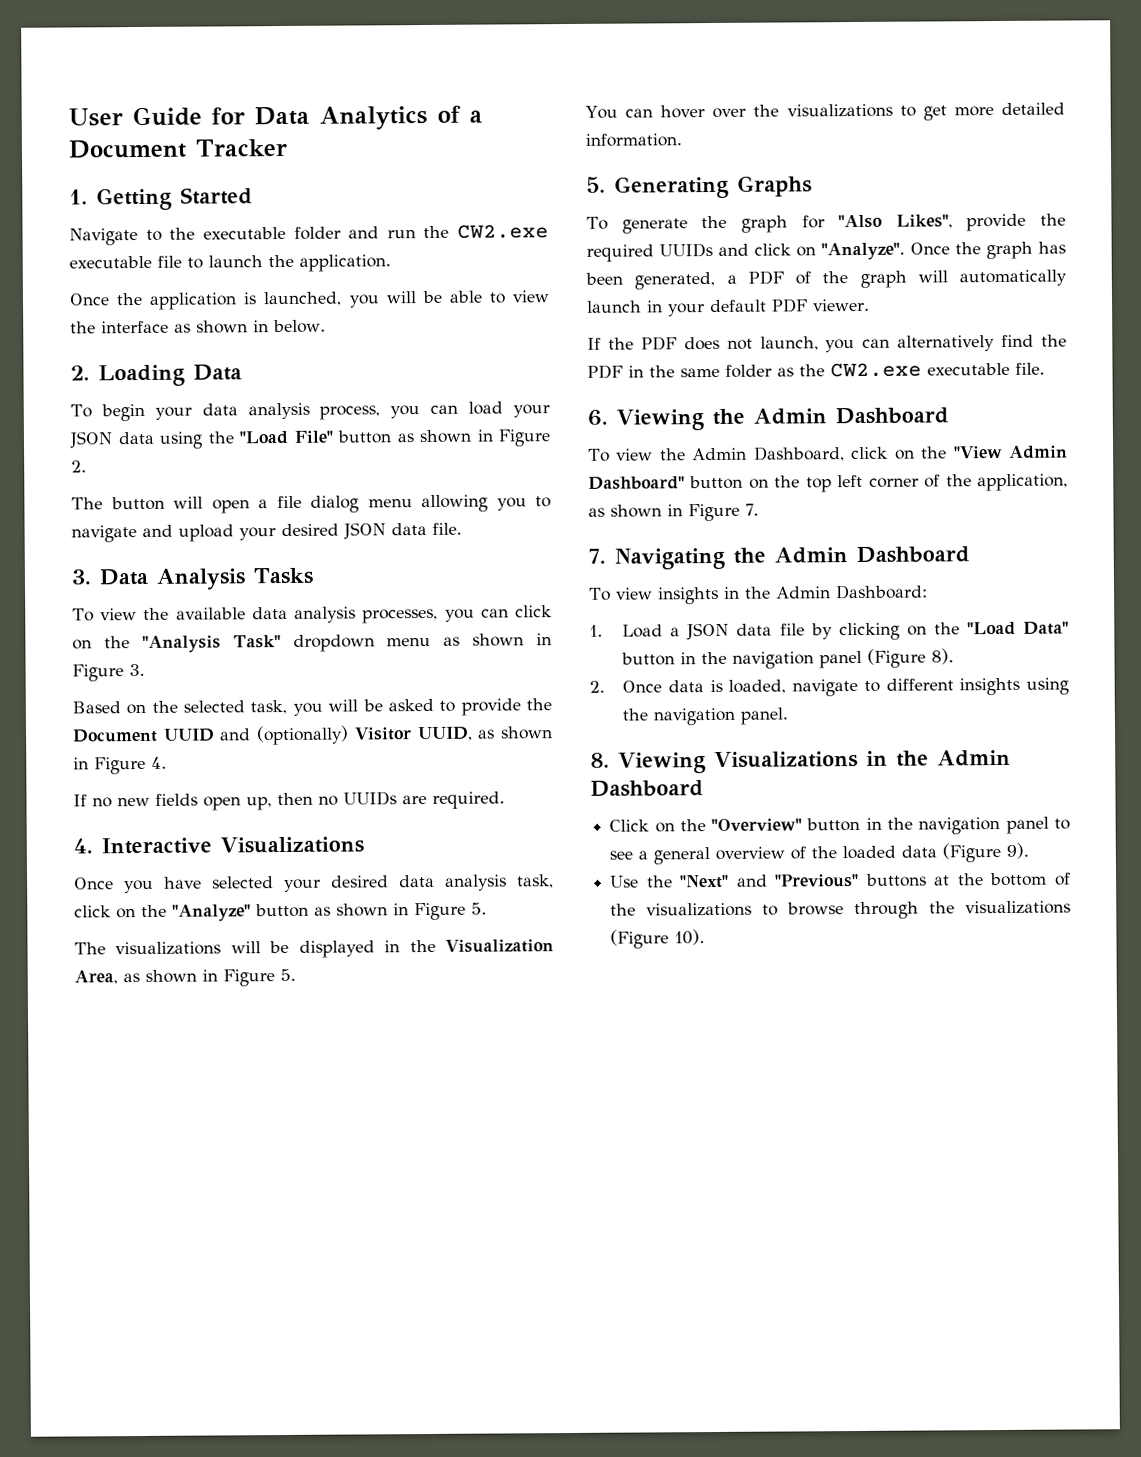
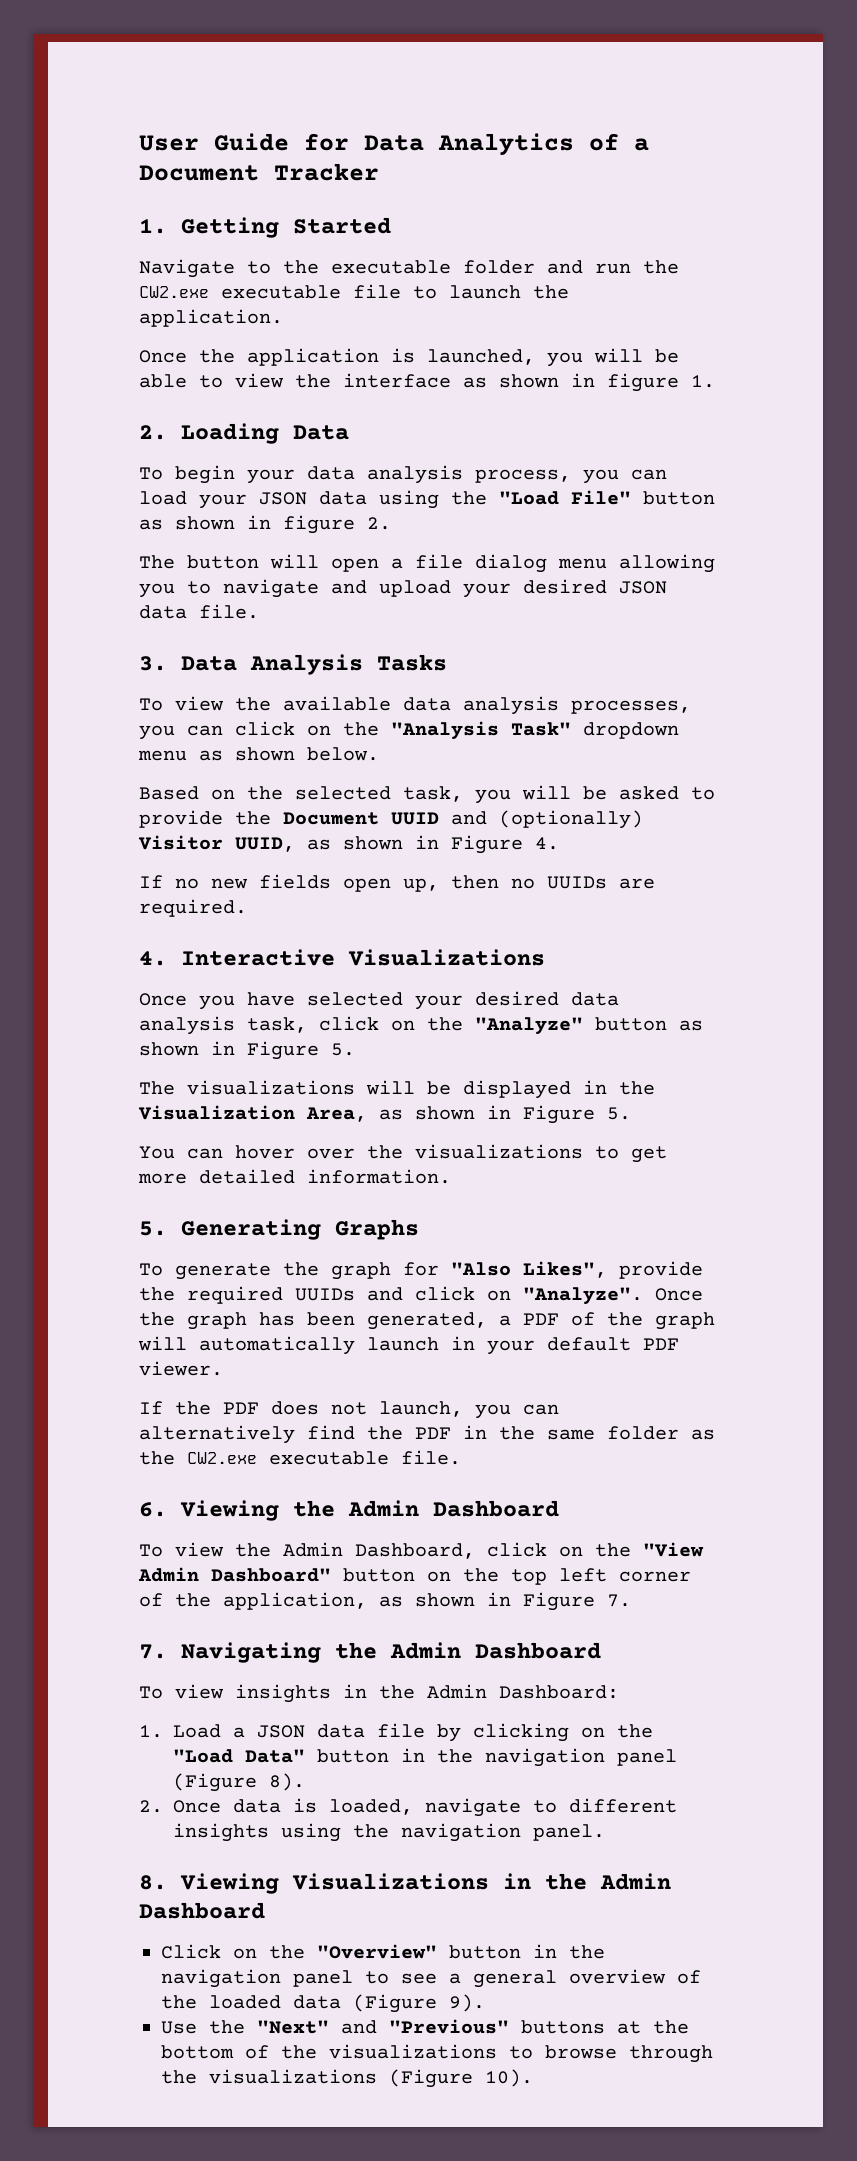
[273,319,326,334] below. -> [607,373,715,392] figure 1.
[498,429,551,447] Figure -> [283,515,355,534] figure
[536,633,552,646] [72,663,145,682] in Figure 3. -> [307,747,379,761] below.

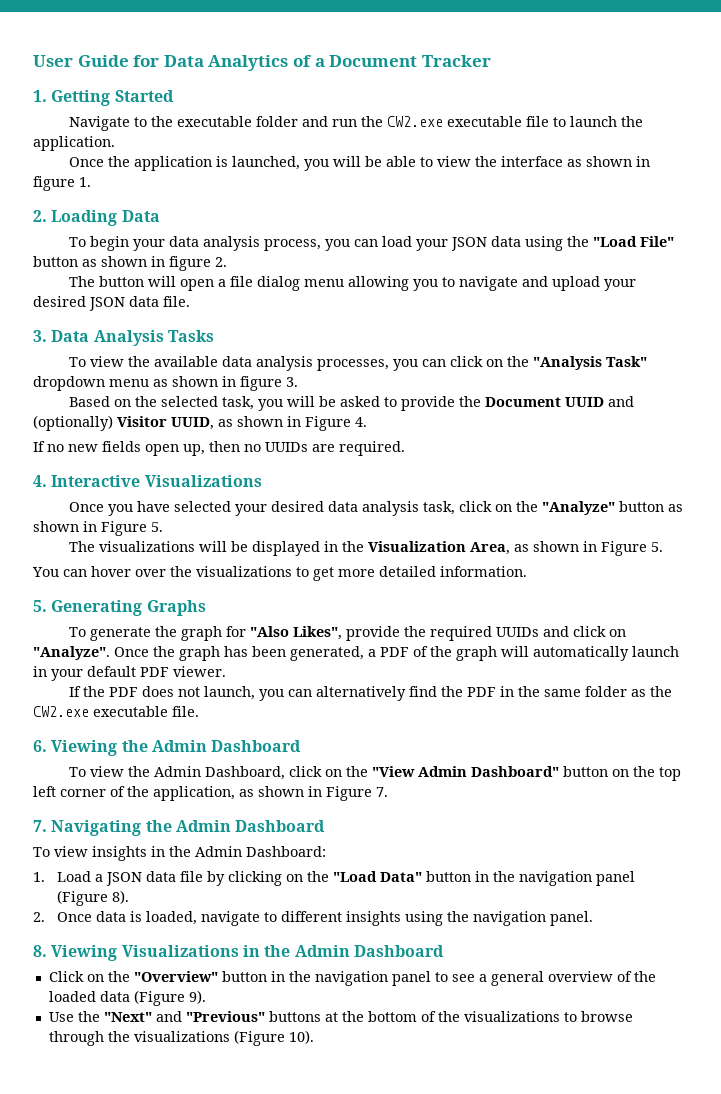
[307,747,379,761] below. -> [222,376,298,391] in figure 3.

